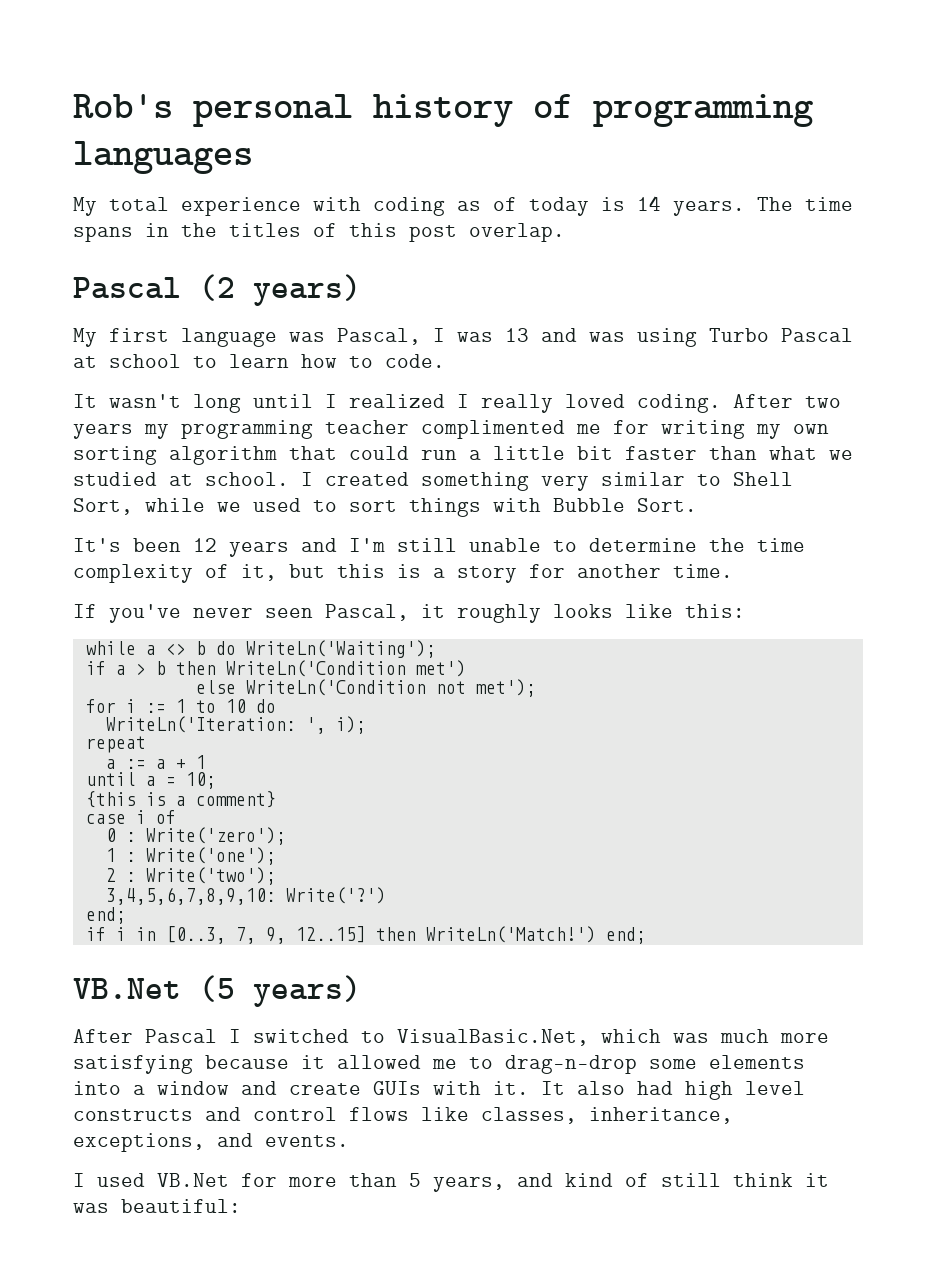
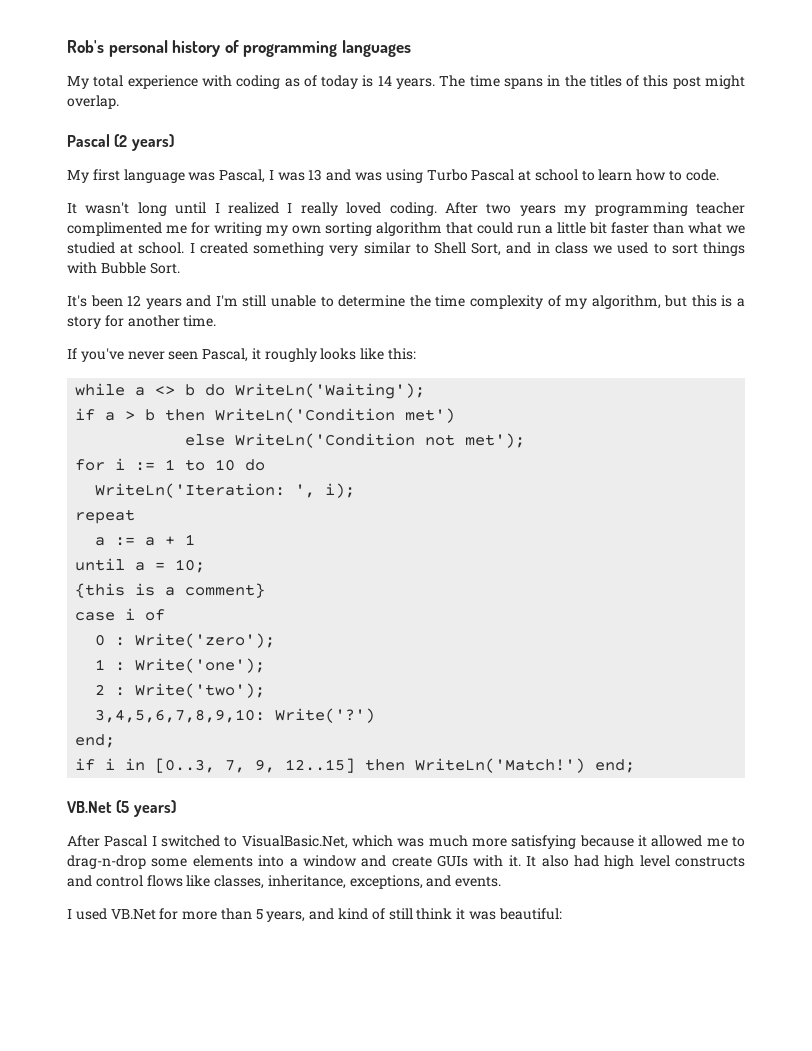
(457, 233) none -> [704,75,745,89] might
[145,498,205,512] while -> [506,242,588,254] and in class
[241,564,277,581] it, -> [565,295,661,309] my algorithm,

